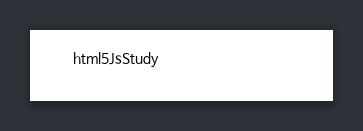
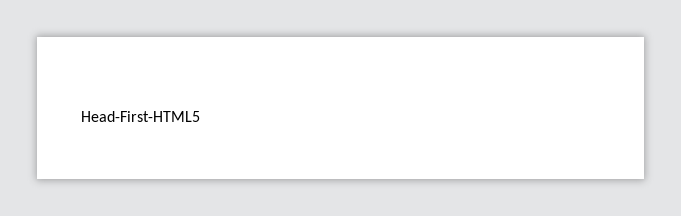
[73,52,159,68] html5JsStudy -> [81,111,200,122] Head-First-HTML5

